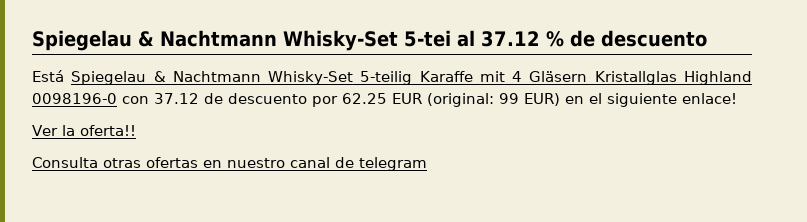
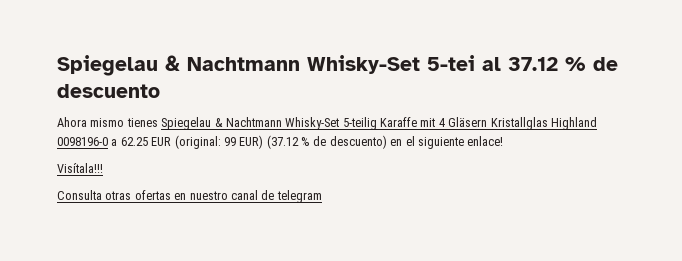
[32,70,64,82] Está -> [57,117,158,127] Ahora mismo tienes
[122,93,338,107] con 37.12 de descuento por -> [111,139,118,146] a
(560, 99) none -> [266,135,387,149] (37.12 % de descuento)
[32,125,136,136] Ver la oferta!! -> [57,163,103,173] Visítala!!!

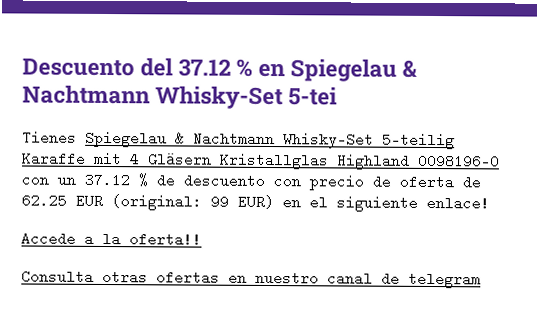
(57, 65) none -> [22,57,286,78] Descuento del 37.12 % en
[482,57,618,71] [57,84,160,98] [57,117,158,127] al 37.12 % de descuento // Ahora mismo tienes -> [22,130,77,145] // Tienes
[111,139,118,146] a -> [21,172,481,191] con un 37.12 % de descuento con precio de oferta de
[266,135,387,149] (37.12 % de descuento) -> (274, 202) none
[57,163,103,173] Visítala!!! -> [21,231,202,247] Accede a la oferta!!

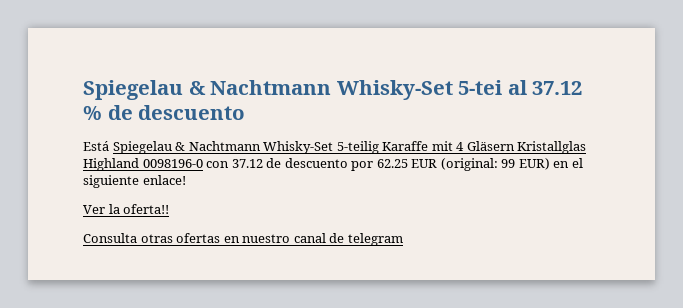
[22,57,286,78] Descuento del 37.12 % en -> (83, 90) none
[22,130,77,145] // Tienes -> [507,80,583,95] [83,105,246,120] [83,141,109,151] al 37.12 % de descuento // Está
[57,172,481,191] un 37.12 % de descuento con precio de oferta de -> [231,158,374,171] 37.12 de descuento por
[21,231,94,246] Accede a -> [83,205,105,214] Ver

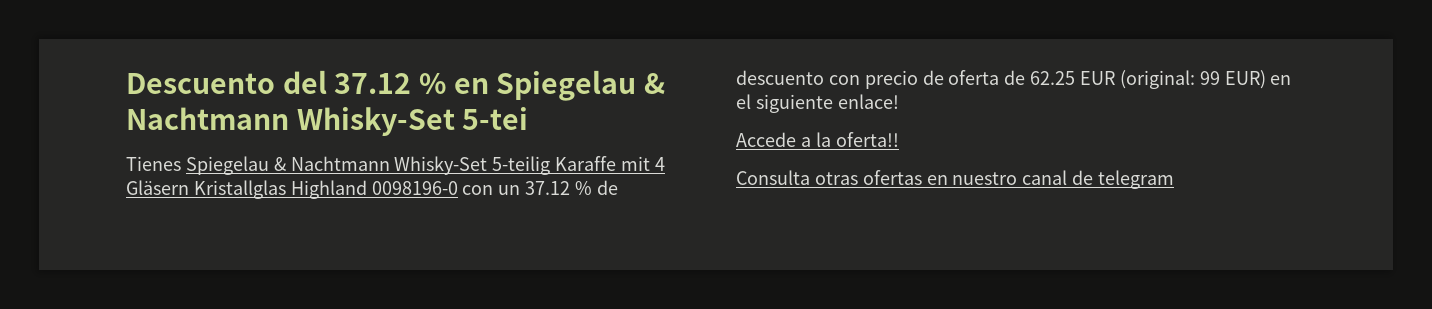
(83, 90) none -> [126,70,489,94] Descuento del 37.12 % en
[507,80,583,95] [83,105,246,120] [83,141,109,151] al 37.12 % de descuento // Está -> [126,156,181,171] // Tienes
[231,158,374,171] 37.12 de descuento por -> [498,180,618,195] [736,70,1026,89] un 37.12 % de descuento con precio de oferta de
[83,205,105,214] Ver -> [736,132,811,147] Accede a

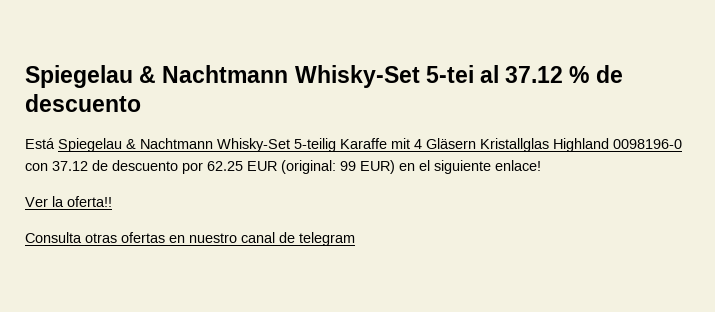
[126,70,489,94] Descuento del 37.12 % en -> (25, 76) none
[126,156,181,171] // Tienes -> [480,65,623,83] [25,94,141,112] [25,138,55,149] al 37.12 % de descuento // Está
[498,180,618,195] [736,70,1026,89] un 37.12 % de descuento con precio de oferta de -> [52,160,203,174] 37.12 de descuento por
[736,132,811,147] Accede a -> [25,197,48,207] Ver

